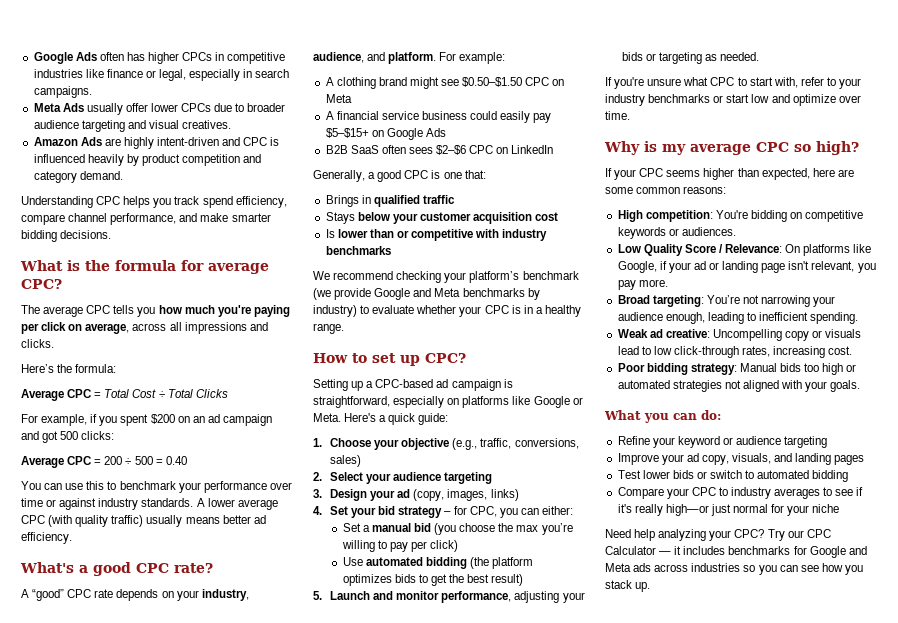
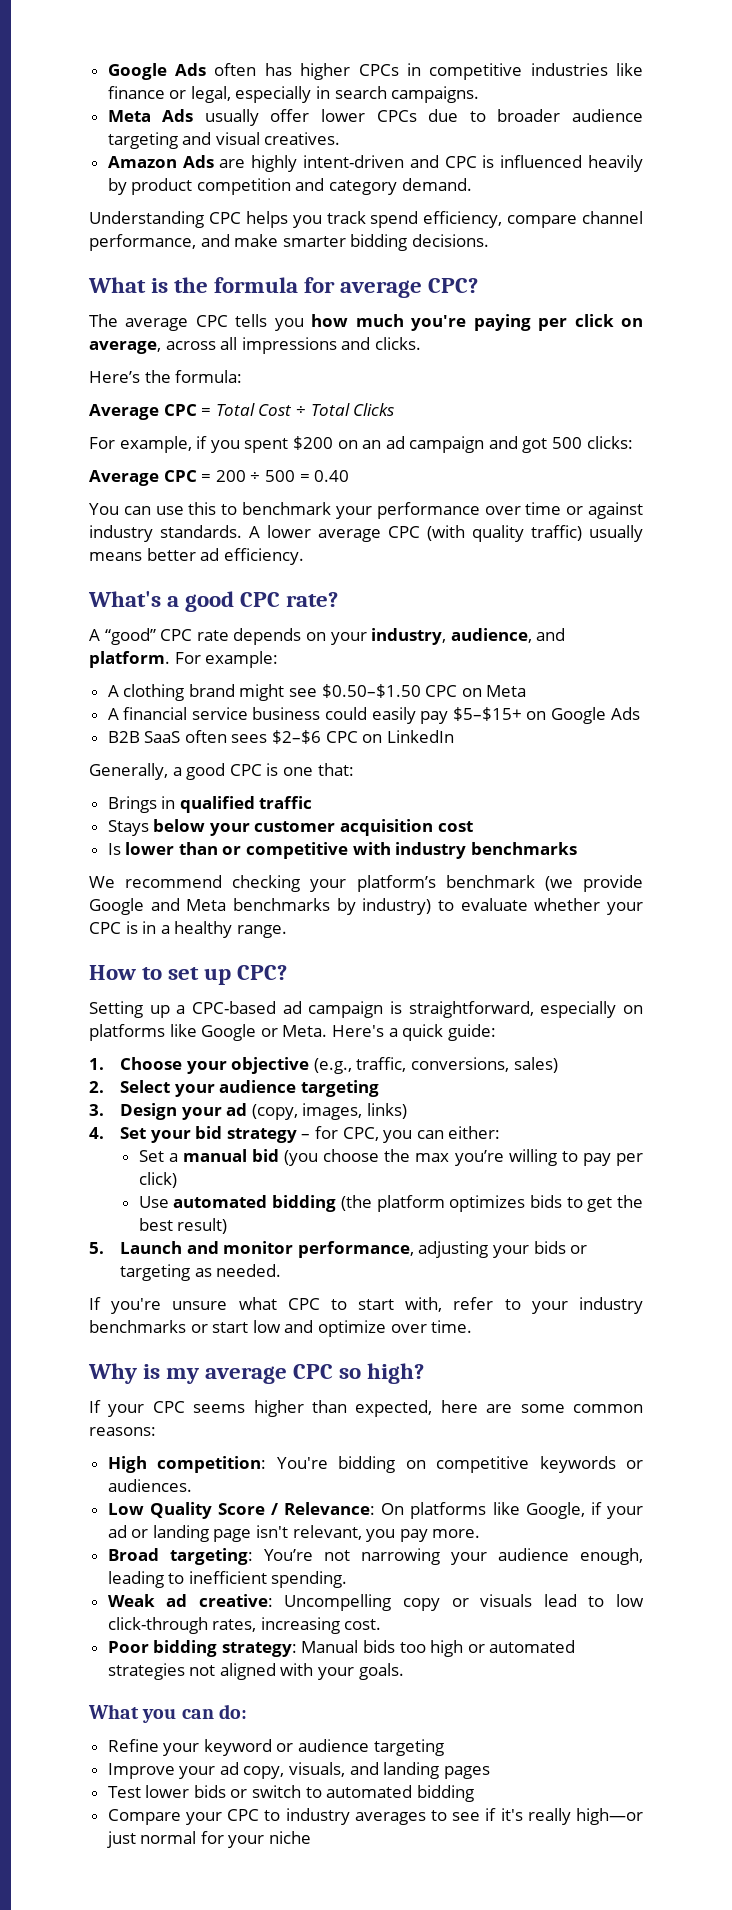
[605,529,831,541] [605,546,867,558] [605,563,863,575] [605,580,651,592] // Need help analyzing your CPC? Try our CPC Calculator — it includes benchmarks for Google and Meta ads across industries so you can see how you stack up. -> (312, 1837) none

